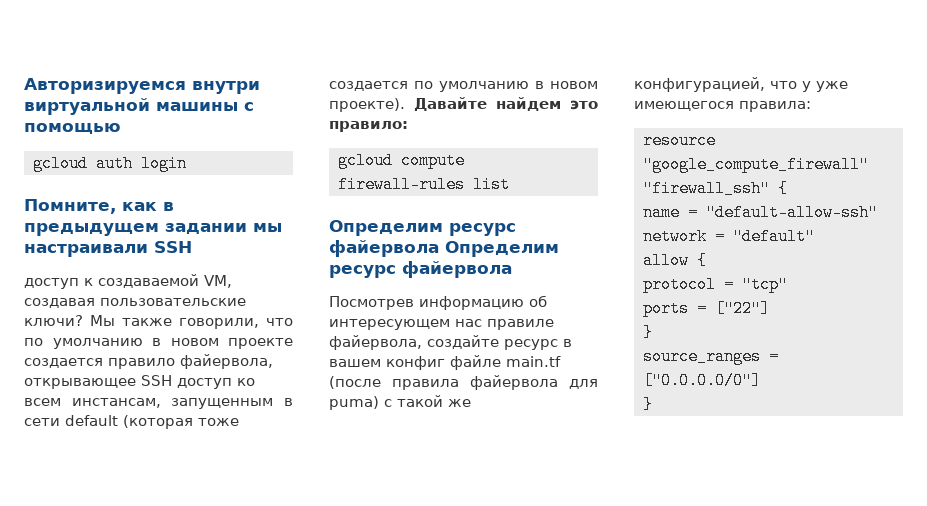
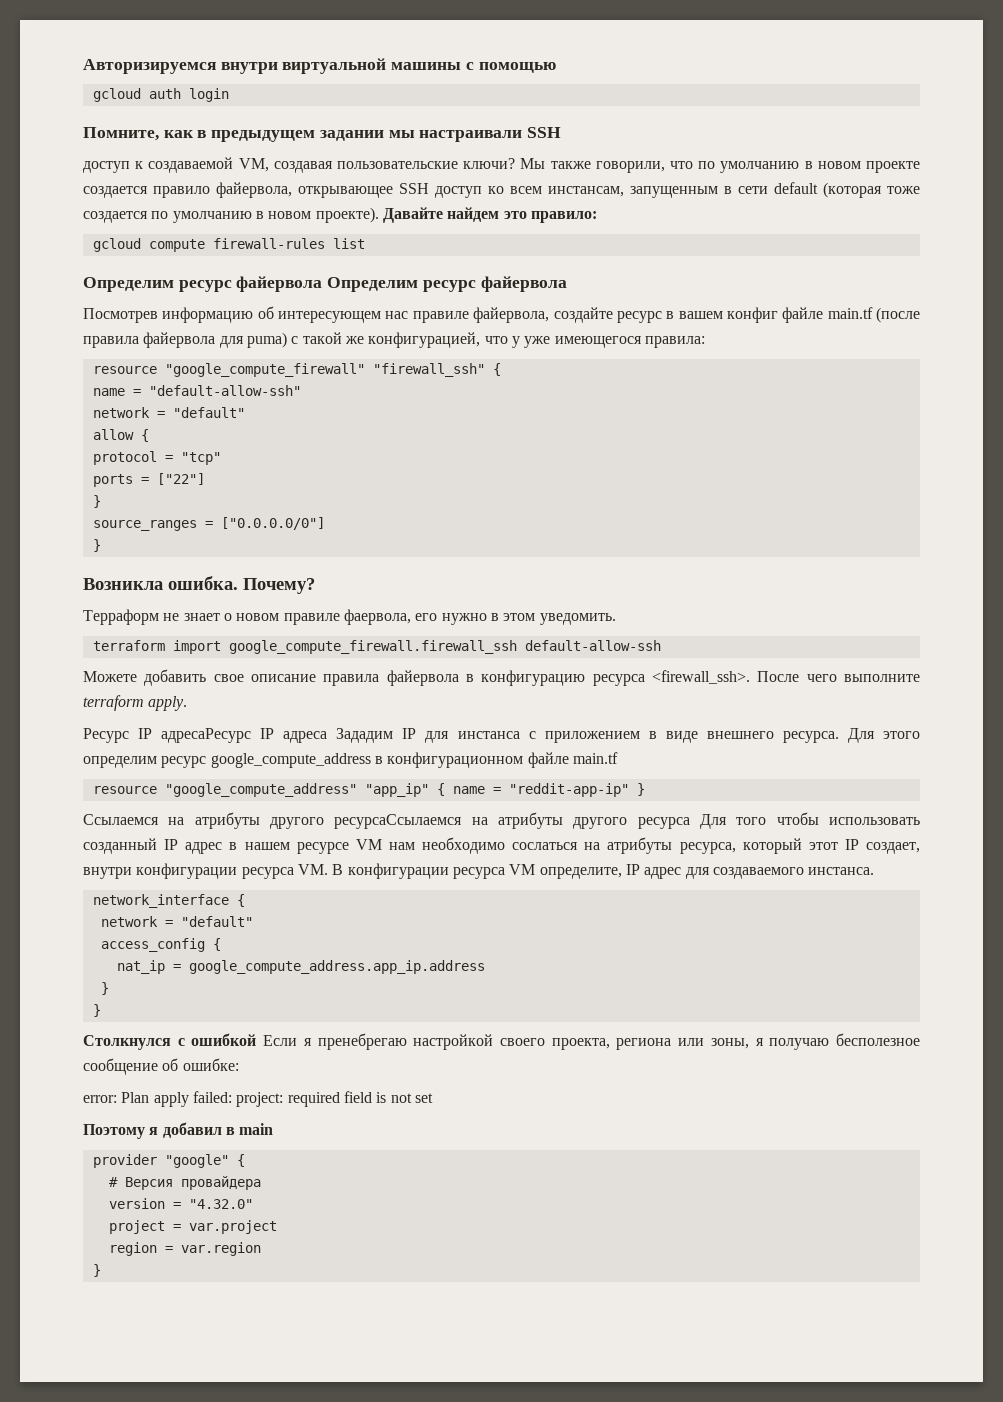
(653, 404) none -> [83,576,315,594] [83,609,616,625] [92,640,661,654] [83,669,921,686] [83,695,188,711] [83,728,920,743] [83,752,618,768] [92,783,645,797] [83,812,921,829] [83,837,920,854] [83,863,875,879] [92,894,245,908] [100,916,253,927] [100,938,221,952] [116,960,485,974] [100,982,109,995] [92,1004,101,1017] [83,1033,920,1050] [83,1058,239,1075] [83,1091,433,1107] [83,1122,274,1139] [92,1154,245,1168] [108,1176,261,1190] [108,1198,253,1209] [108,1220,277,1234] [108,1242,261,1256] [92,1264,101,1277] // Возникла ошибка. Почему? // Терраформ не знает о новом правиле фаервола, его нужно в этом уведомить. // terraform import google_compute_firewall.firewall_ssh default-allow-ssh // Можете добавить свое описание правила файервола в конфигурацию ресурса <firewall_ssh>. После чего выполните terraform apply. // Ресурс IP адресаРесурс IP адреса Зададим IP для инстанса с приложением в виде внешнего ресурса. Для этого определим ресурс google_compute_address в конфигурационном файле main.tf // resource "google_compute_address" "app_ip" { name = "reddit-app-ip" } // Ссылаемся на атрибуты другого ресурсаСсылаемся на атрибуты другого ресурса Для того чтобы использовать созданный IP адрес в нашем ресурсе VM нам необходимо сослаться на атрибуты ресурса, который этот IP создает, внутри конфигурации ресурса VM. В конфигурации ресурса VM определите, IP адрес для создаваемого инстанса. // network_interface { // network = "default" // access_config { // nat_ip = google_compute_address.app_ip.address // } // } // Столкнулся с ошибкой Если я пренебрегаю настройкой своего проекта, региона или зоны, я получаю бесполезное сообщение об ошибке: // error: Plan apply failed: project: required field is not set // Поэтому я добавил в main // provider "google" { // # Версия провайдера // version = "4.32.0" // project = var.project // region = var.region // }

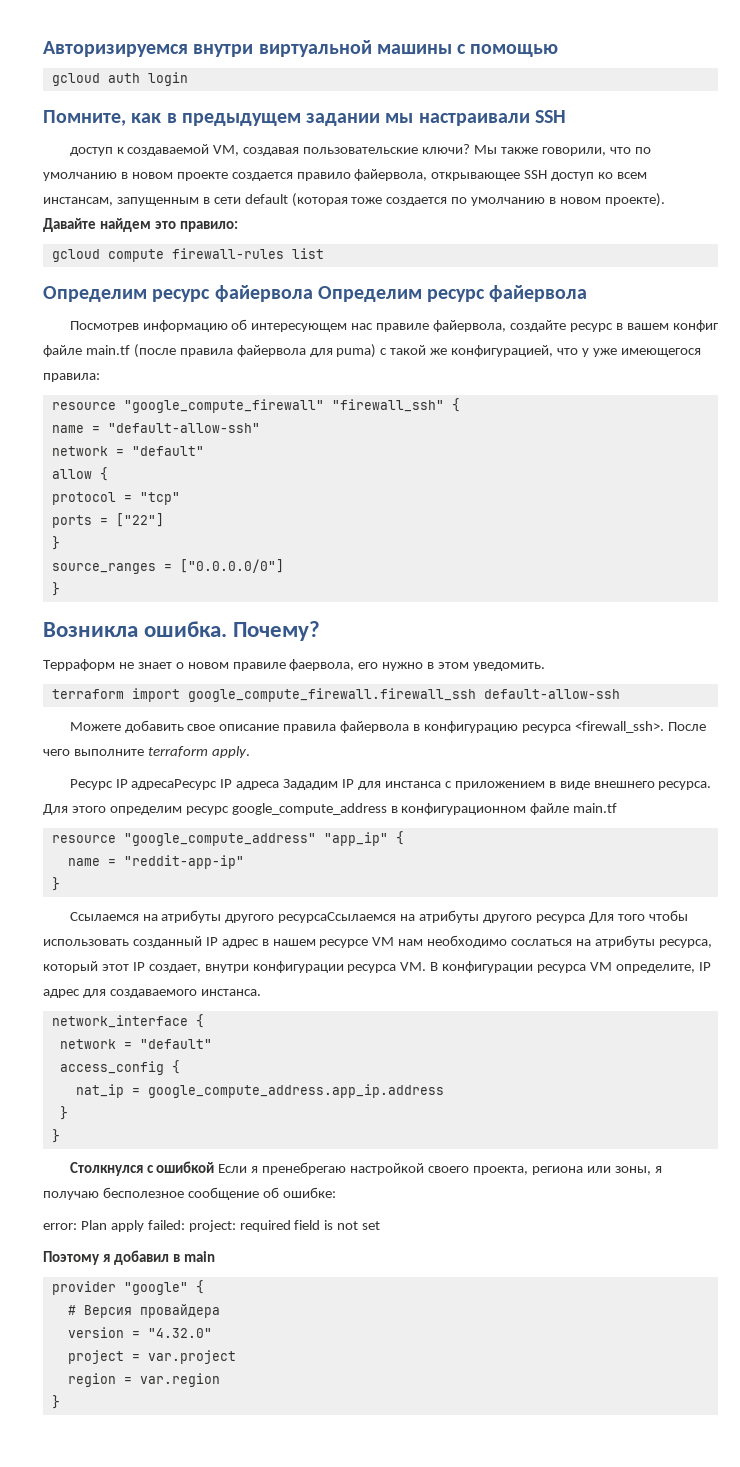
(445, 789) none -> (404, 838) //
(629, 790) none -> (244, 862) //

